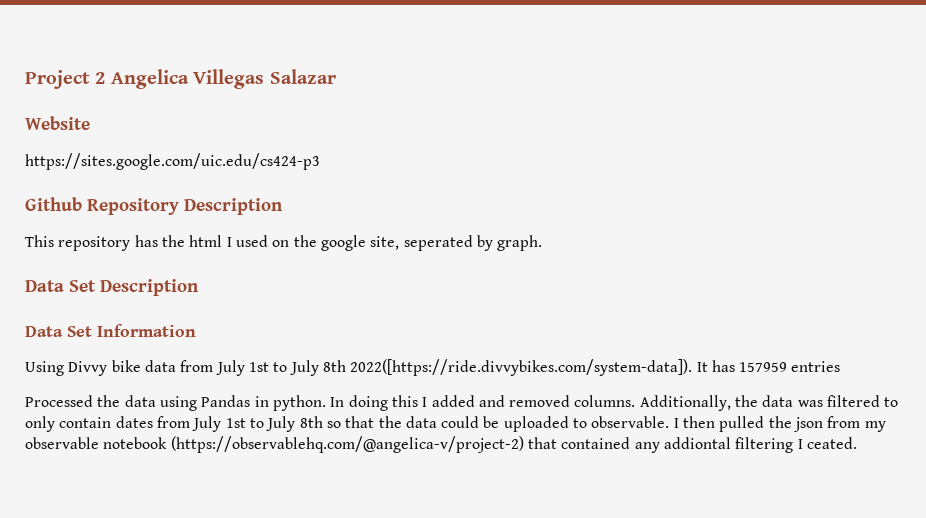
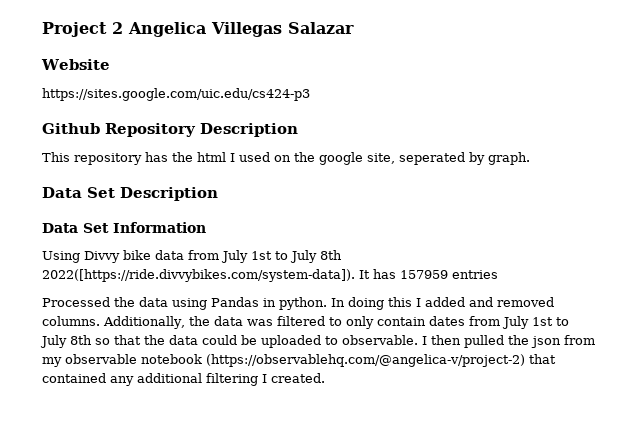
[663,437,731,449] addiontal -> [137,373,202,383] additional
[806,437,857,449] ceated. -> [271,373,325,383] created.

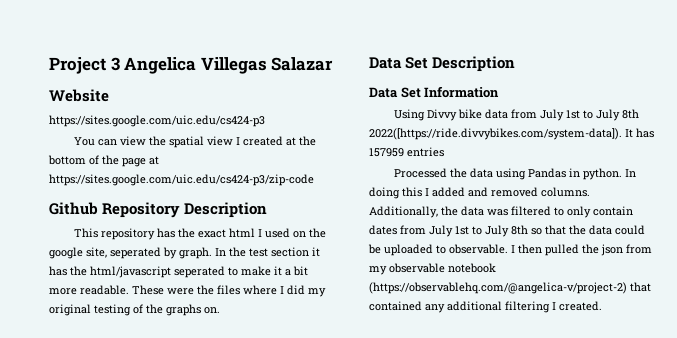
[112,22,123,34] 2 -> [110,57,120,71] 3
(310, 94) none -> [74,136,317,148] [48,155,159,167] [49,174,314,186] // You can view the spatial view I created at the bottom of the page at https://sites.google.com/uic.edu/cs424-p3/zip-code
(193, 157) none -> [198,229,227,238] exact
(530, 158) none -> [215,247,320,257] [49,266,308,278] [49,285,326,297] [49,304,220,316] In the test section it has the html/javascript seperated to make it a bit more readable. These were the files where I did my original testing of the graphs on.

